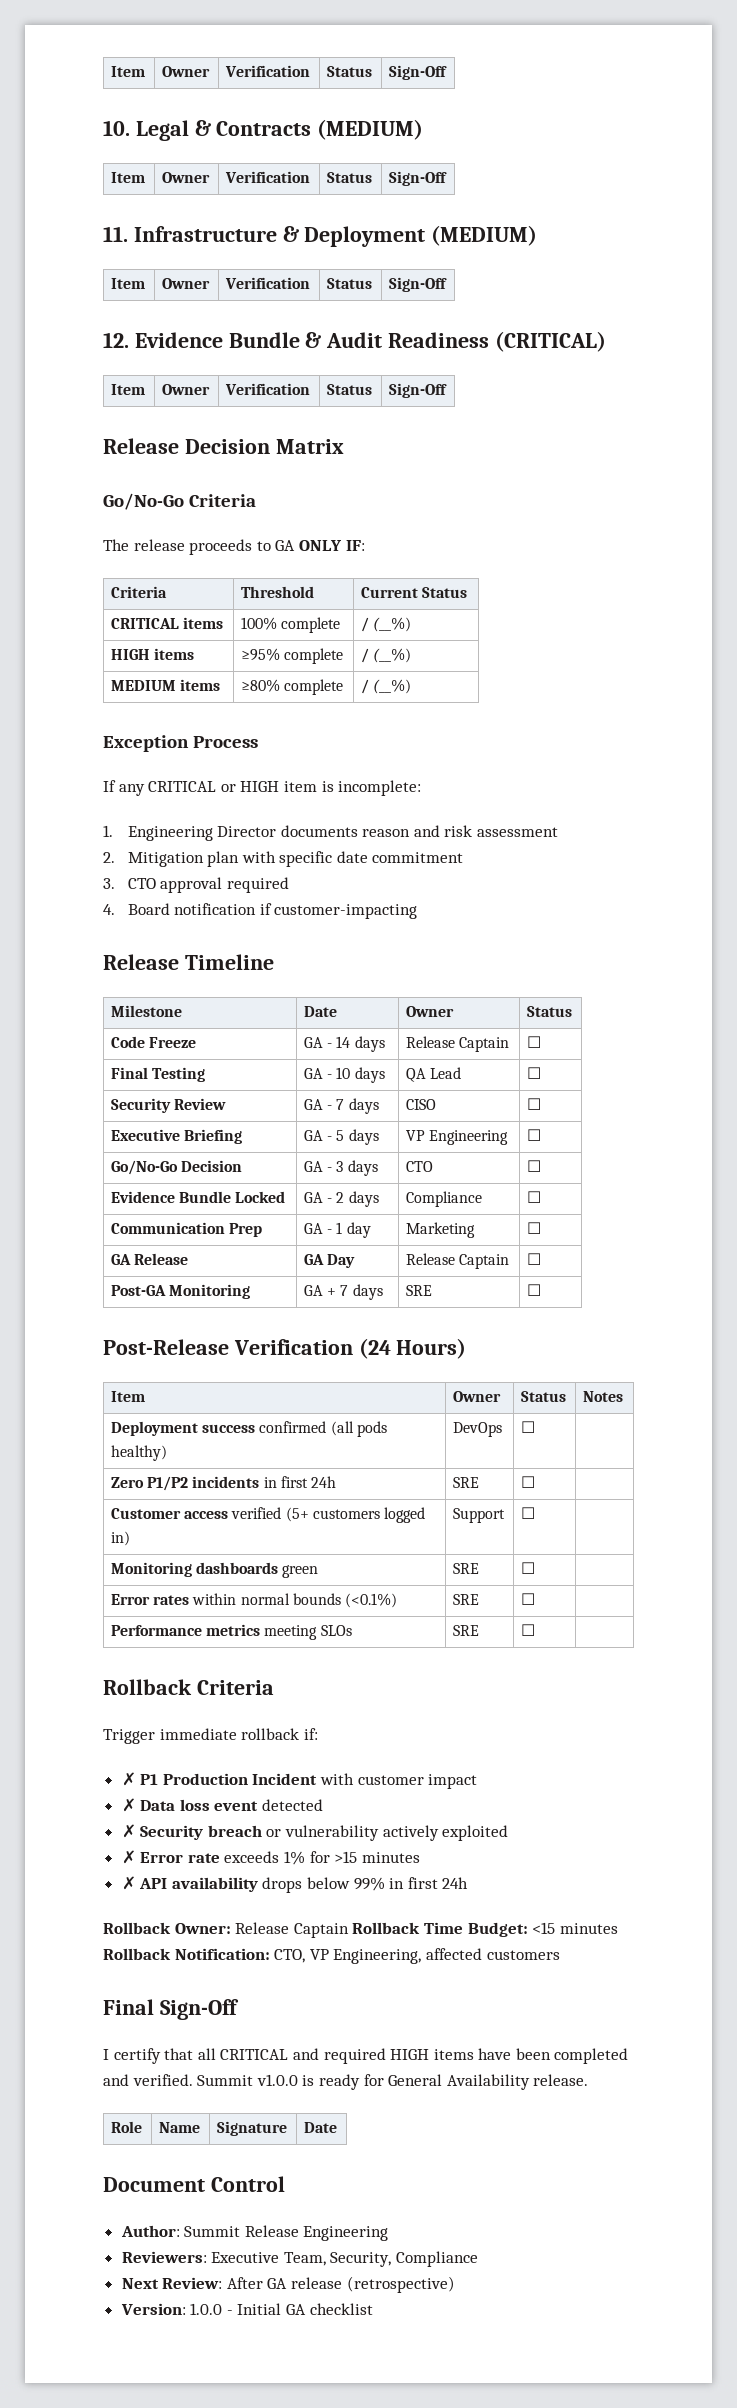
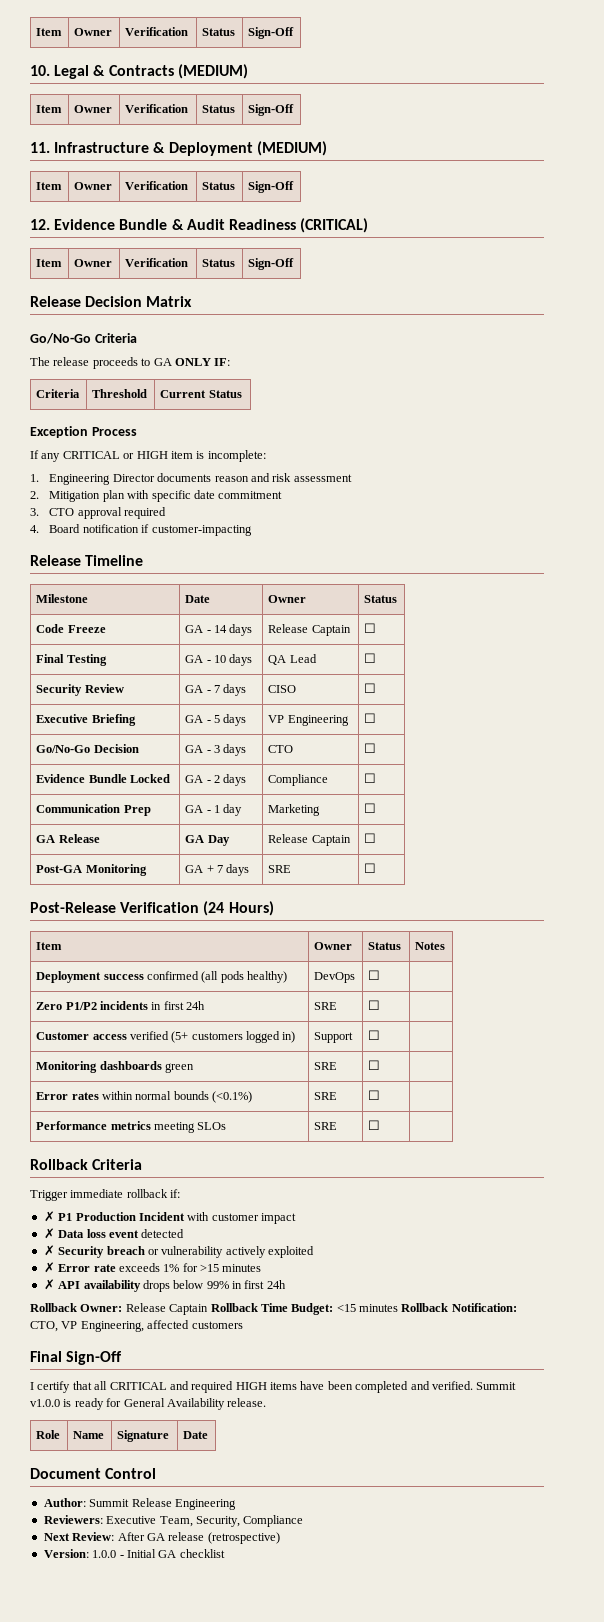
[111,617,224,629] [241,617,341,633] [361,617,412,632] [111,648,195,660] [241,648,344,664] [361,648,412,663] [111,679,221,691] [241,679,344,695] [361,679,412,694] // CRITICAL items | 100% complete | / (__%) // HIGH items | ≥95% complete | / (__%) // MEDIUM items | ≥80% complete | / (__%) -> (242, 394) none

